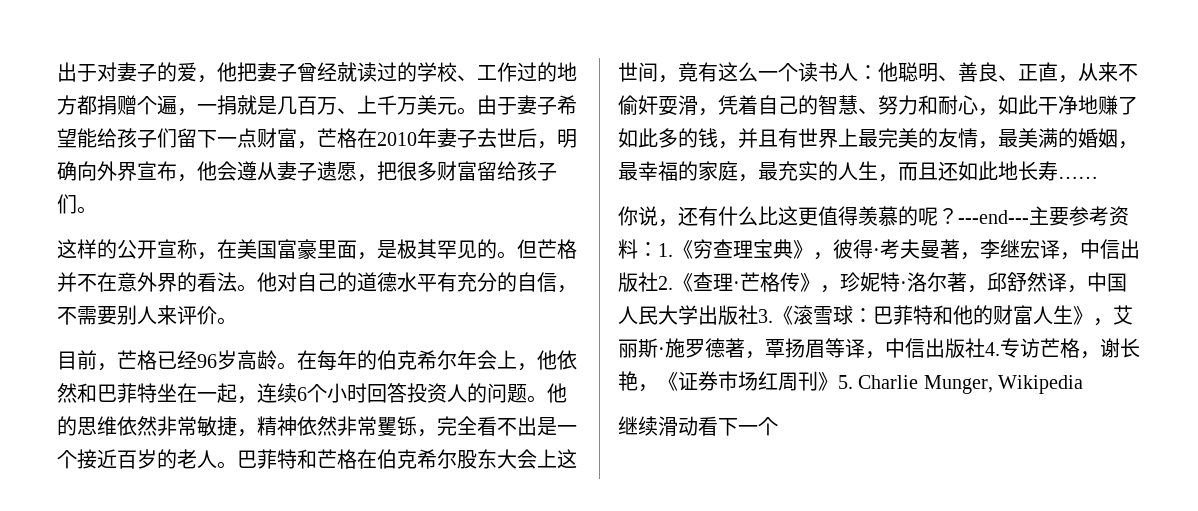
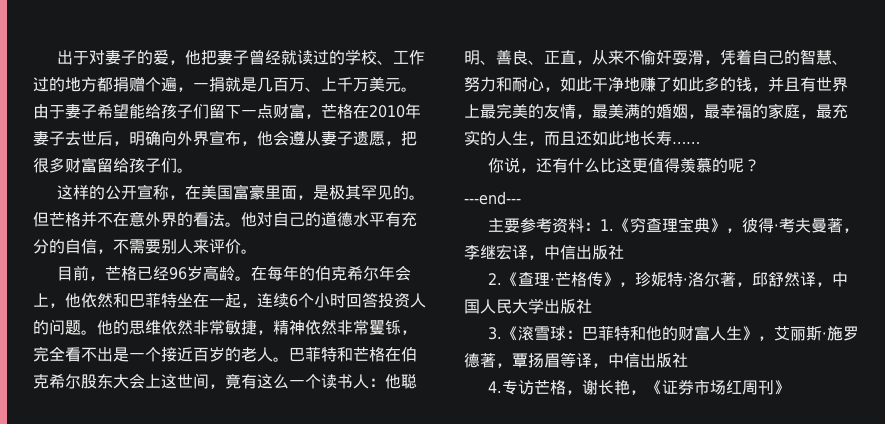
(958, 216) none -> (760, 165) //
(1029, 217) none -> (521, 198) //
(658, 282) none -> (624, 252) //
(758, 315) none -> (592, 306) //
(985, 348) none -> (688, 360) //
[838,375,1084,394] [618,416,778,436] 5. Charlie Munger, Wikipedia // 继续滑动看下一个 -> (790, 387) none

